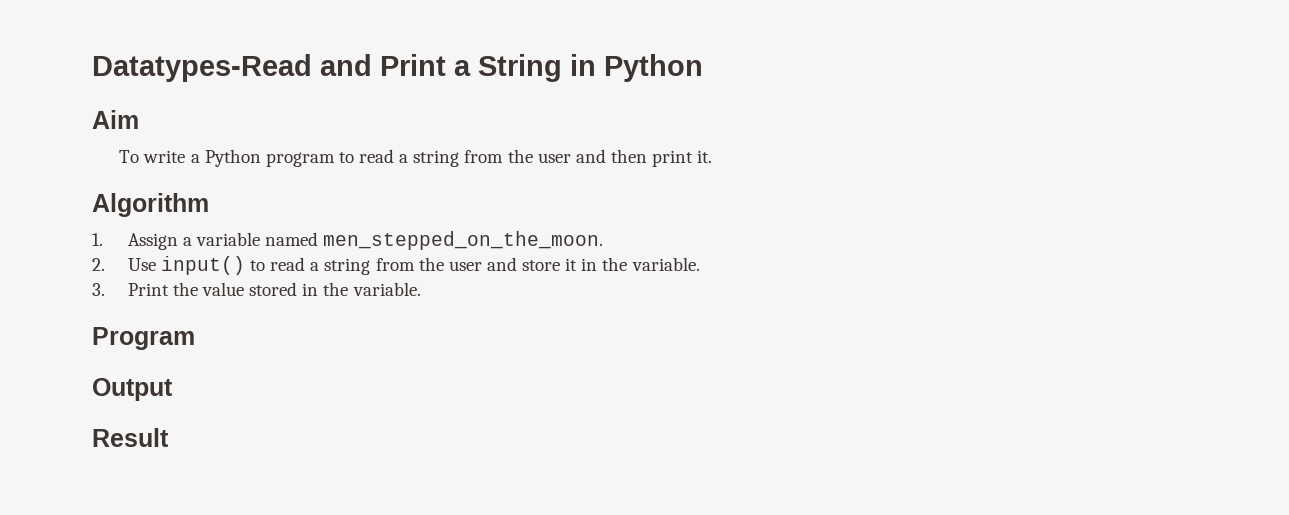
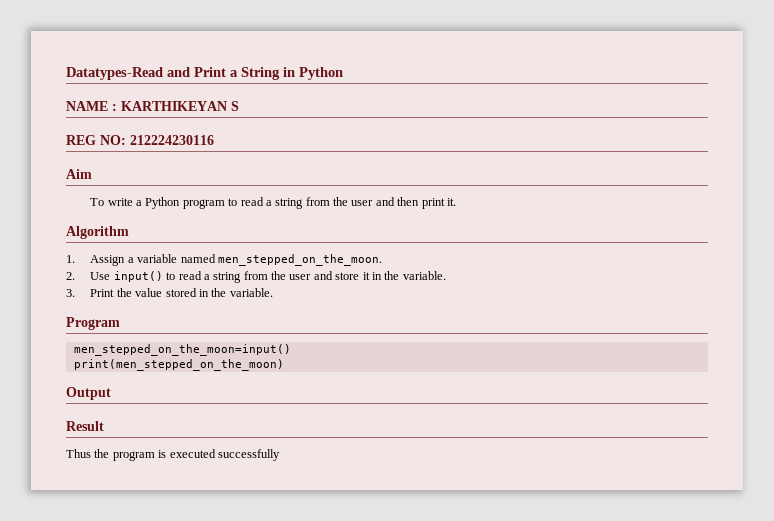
(703, 68) none -> [66,101,239,111] [66,135,214,145] // NAME : KARTHIKEYAN S // REG NO: 212224230116
(195, 338) none -> [73,344,291,356] [73,359,284,371] // men_stepped_on_the_moon=input() // print(men_stepped_on_the_moon)
(169, 437) none -> [66,449,280,461] // Thus the program is executed successfully

